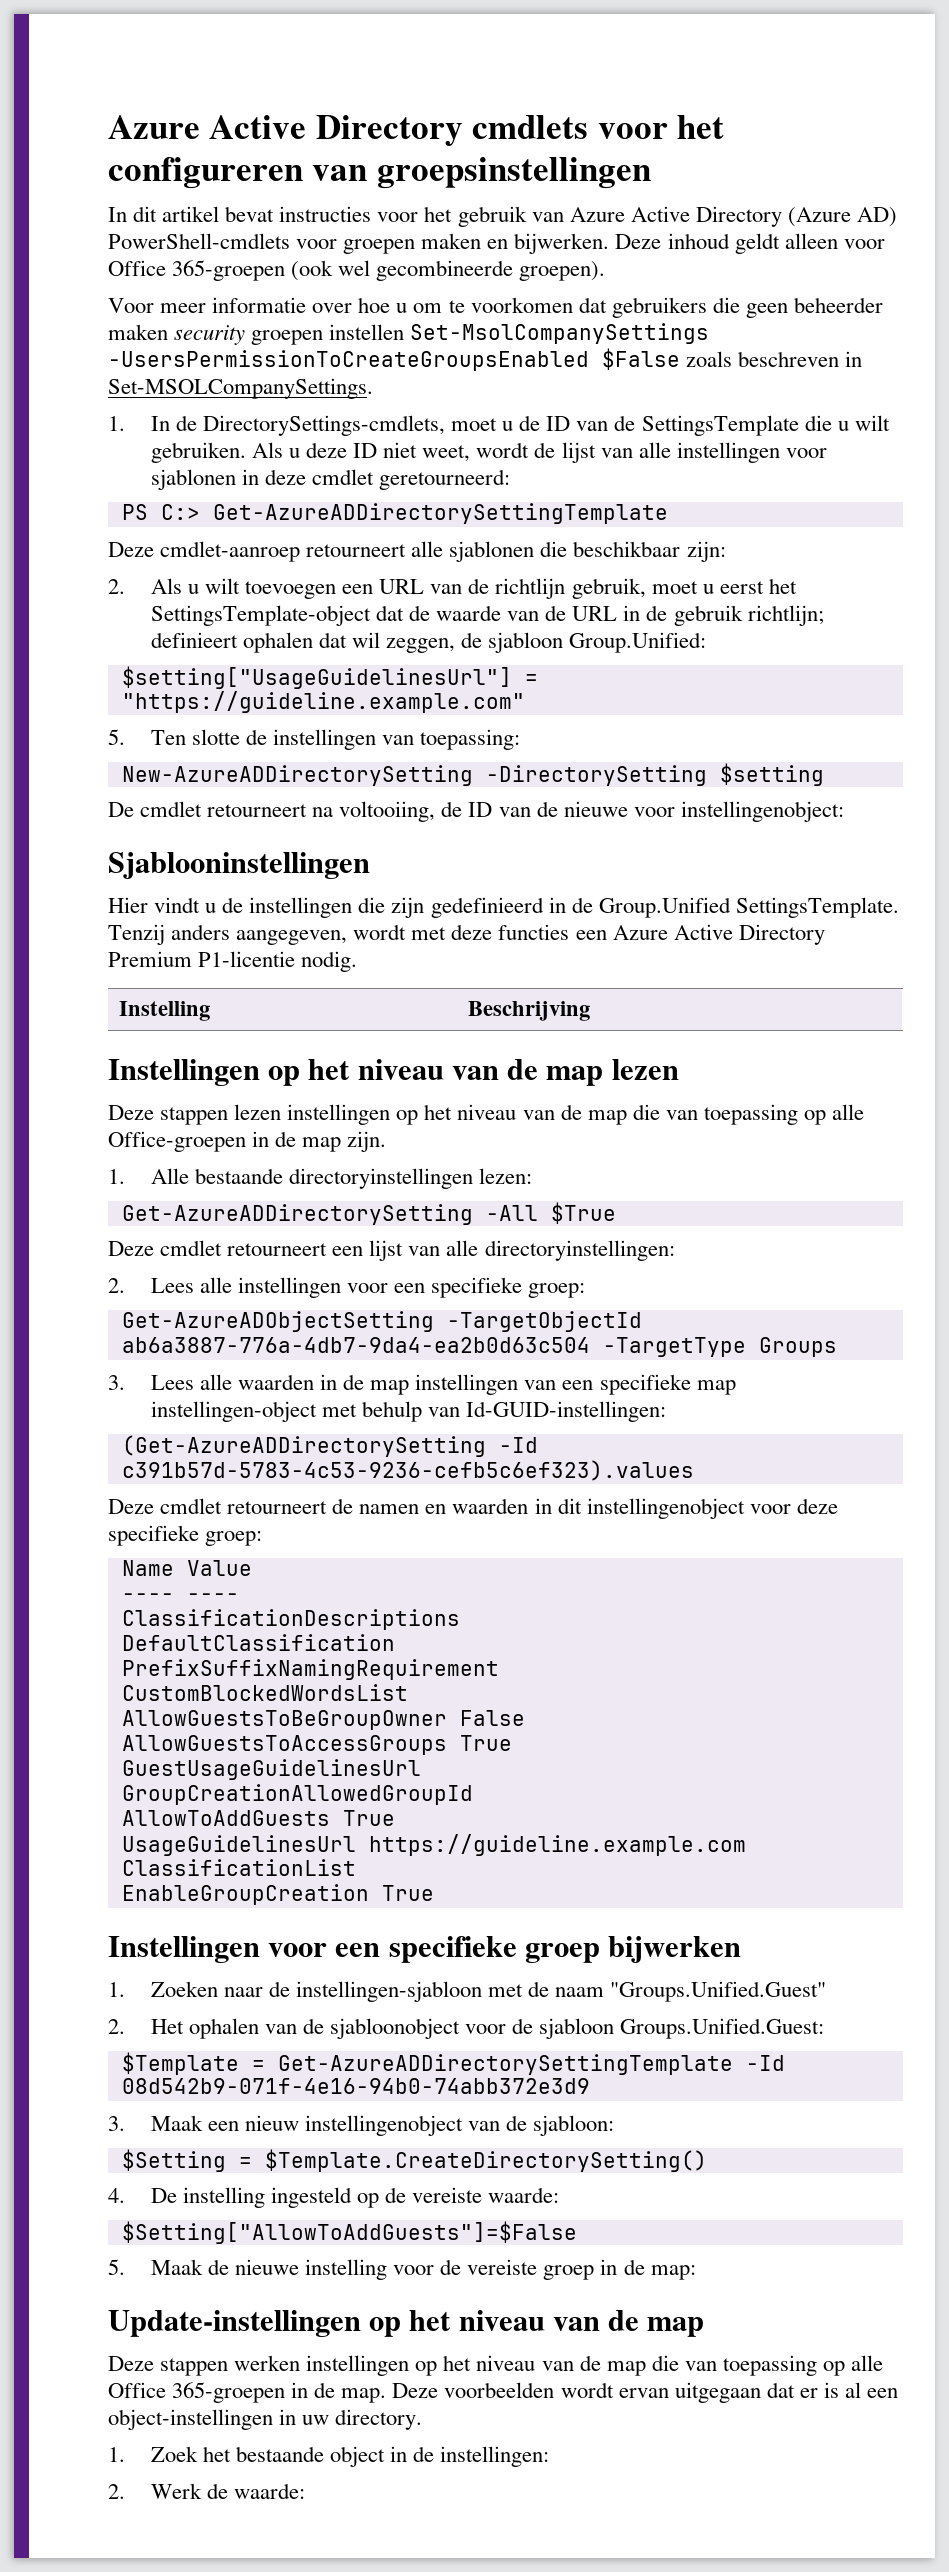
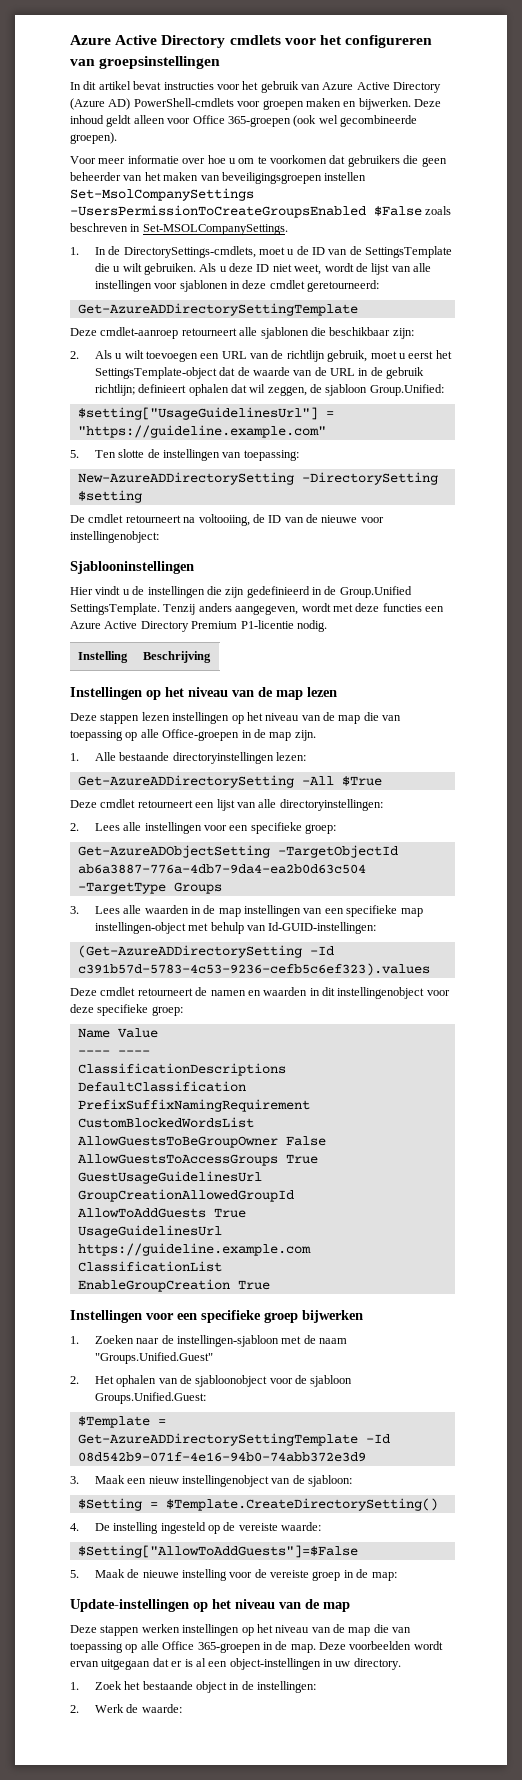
[108,324,324,345] maken security groepen -> [123,172,322,184] van het maken van beveiligingsgroepen
[121,504,200,520] PS C:> -> (380, 286) none

